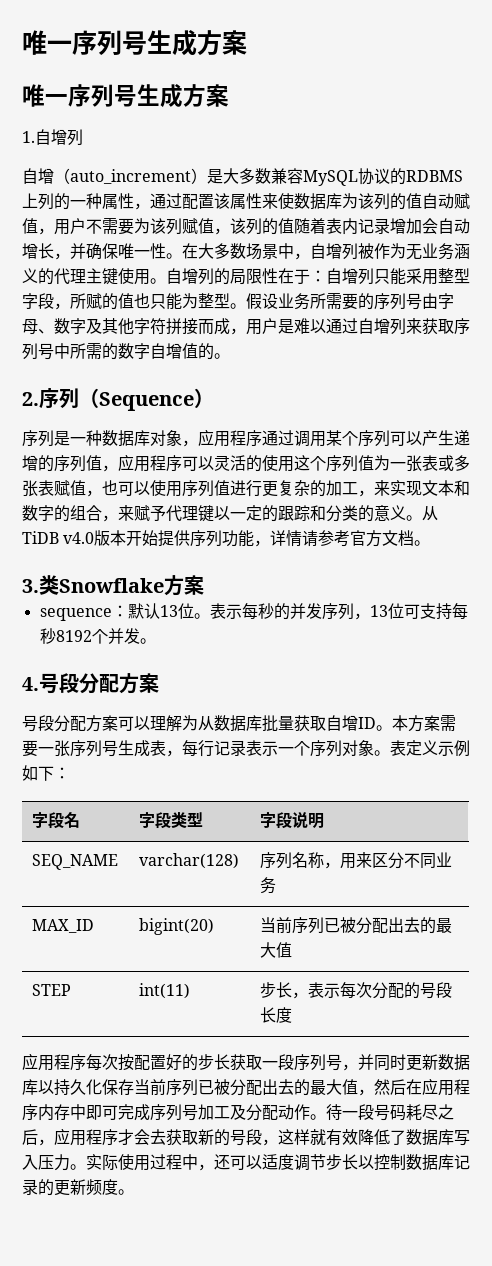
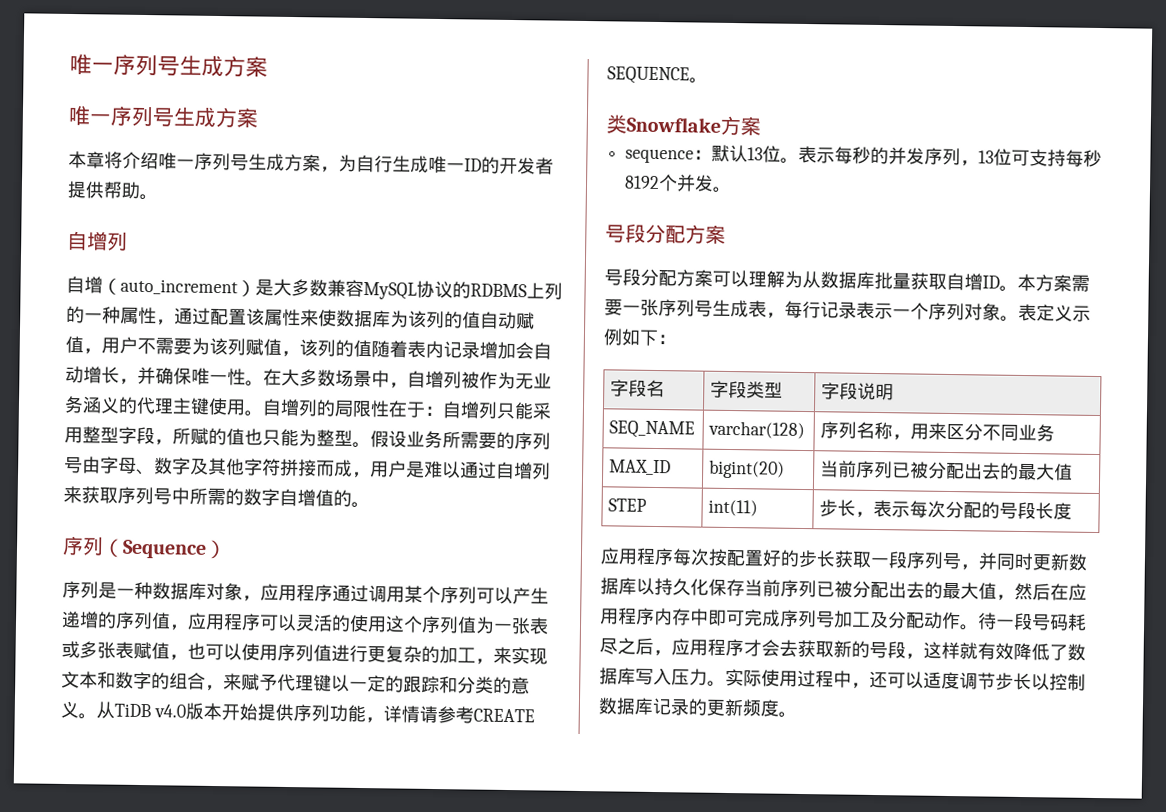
[22,131,35,143] 1. -> [68,150,554,175] [67,180,158,201] 本章将介绍唯一序列号生成方案，为自行生成唯一ID的开发者提供帮助。 //
[22,392,39,406] 2. -> (370, 505) none
[350,530,431,547] [22,579,39,593] 官方文档。 // 3. -> [472,708,535,723] [607,66,708,85] CREATE SEQUENCE。 //
[22,677,39,691] 4. -> (732, 190) none

